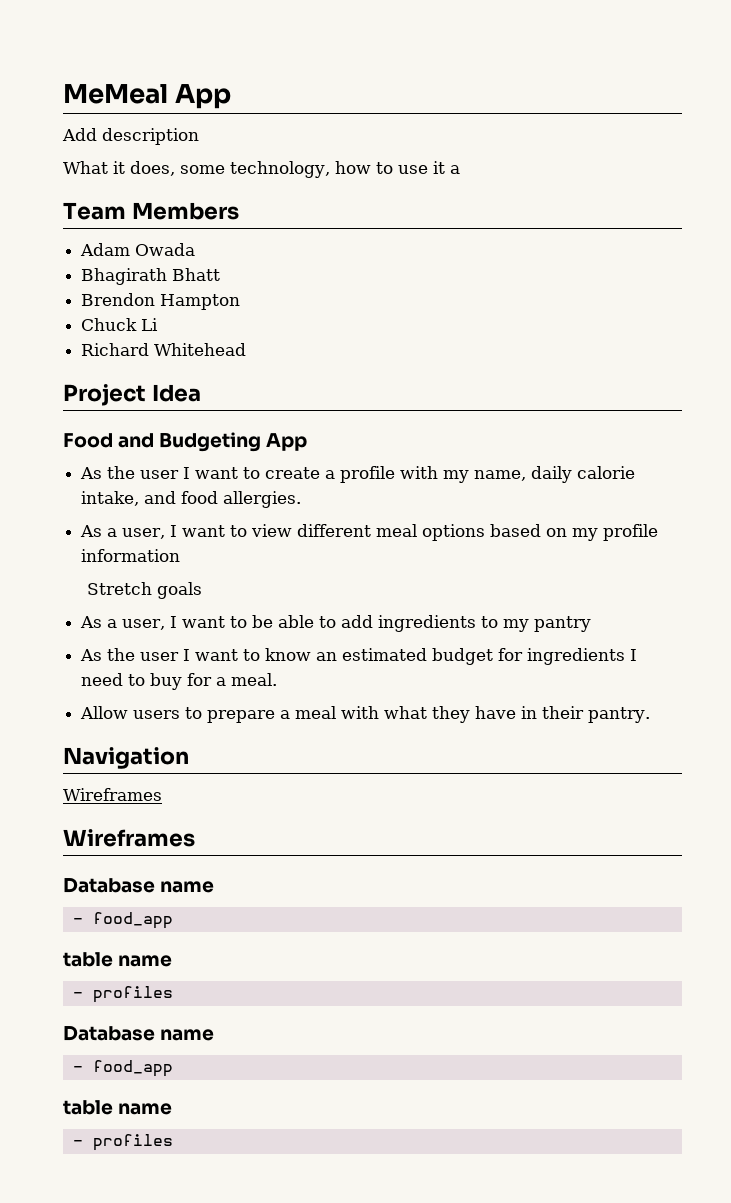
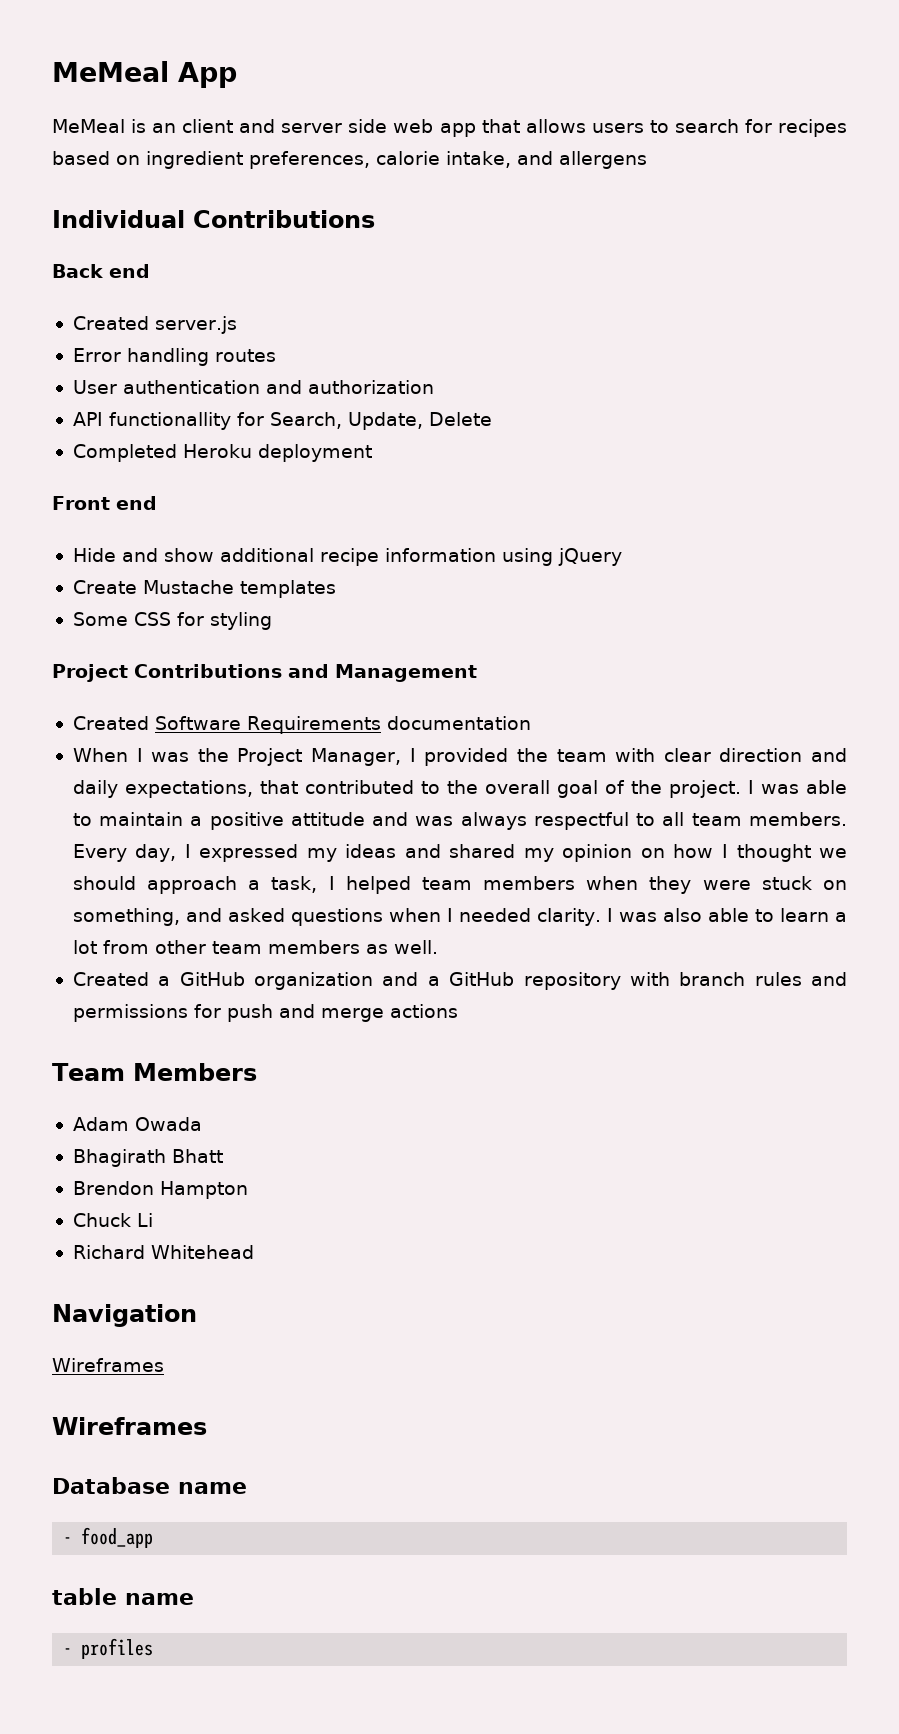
[62,128,199,145] [63,161,460,178] Add description // What it does, some technology, how to use it a -> [52,119,848,137] [52,151,647,169] [52,210,375,228] [52,264,150,278] [72,316,237,334] [72,348,276,366] [72,380,434,394] [72,412,492,430] [72,444,372,462] [52,496,157,510] [72,548,622,566] [72,580,336,598] [72,612,272,630] [52,664,477,682] [72,716,531,734] [72,748,848,766] [72,780,847,798] [72,812,847,830] [72,844,848,862] [72,876,847,894] [72,908,847,926] [72,940,438,954] [72,972,847,990] [72,1004,458,1022] MeMeal is an client and server side web app that allows users to search for recipes based on ingredient preferences, calorie intake, and allergens // Individual Contributions // Back end // Created server.js // Error handling routes // User authentication and authorization // API functionallity for Search, Update, Delete // Completed Heroku deployment // Front end // Hide and show additional recipe information using jQuery // Create Mustache templates // Some CSS for styling // Project Contributions and Management // Created Software Requirements documentation // When I was the Project Manager, I provided the team with clear direction and daily expectations, that contributed to the overall goal of the project. I was able to maintain a positive attitude and was always respectful to all team members. Every day, I expressed my ideas and shared my opinion on how I thought we should approach a task, I helped team members when they were stuck on something, and asked questions when I needed clarity. I was also able to learn a lot from other team members as well. // Created a GitHub organization and a GitHub repository with branch rules and permissions for push and merge actions
[63,384,201,406] [63,432,308,452] [80,466,636,483] [81,491,302,508] [80,524,659,541] [81,549,181,562] [87,582,203,599] [80,615,592,632] [80,648,638,665] [81,673,278,690] [80,706,651,723] // Project Idea // Food and Budgeting App // As the user I want to create a profile with my name, daily calorie intake, and food allergies. // As a user, I want to view different meal options based on my profile information // Stretch goals // As a user, I want to be able to add ingredients to my pantry // As the user I want to know an estimated budget for ingredients I need to buy for a meal. // Allow users to prepare a meal with what they have in their pantry. -> (254, 1252) none
[63,1026,215,1041] [72,1060,173,1077] [63,1100,173,1115] [72,1134,173,1151] // Database name // - food_app // table name // - profiles -> (154, 1648) none

